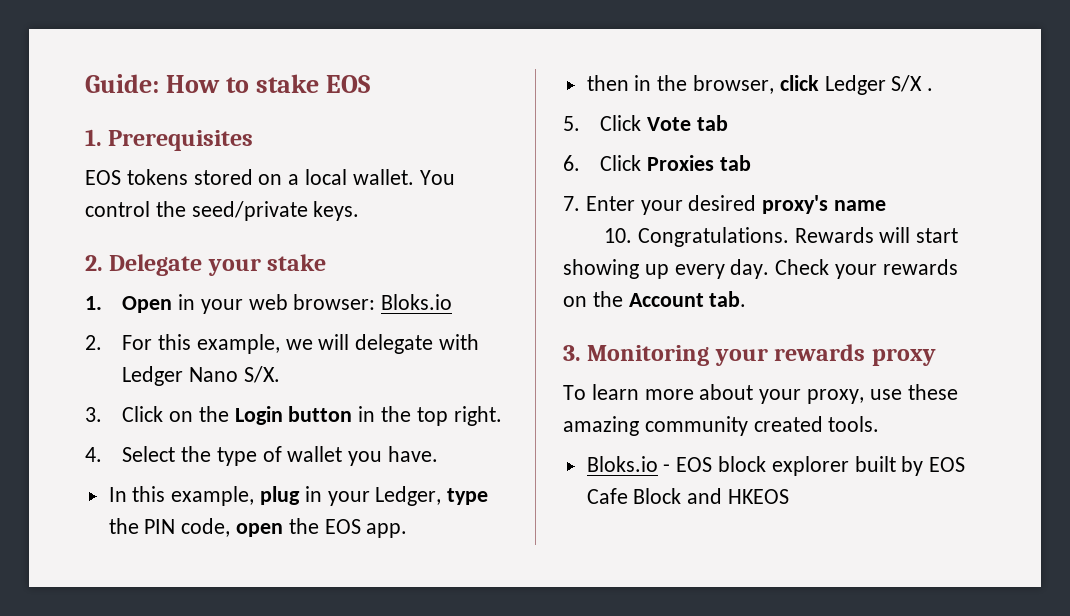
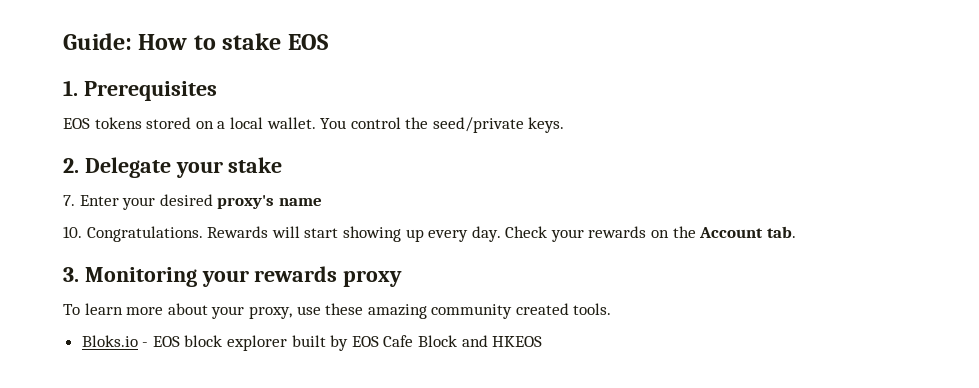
[85,294,453,314] [85,334,479,354] [122,366,280,386] [85,406,502,426] [85,446,438,466] [108,486,489,506] [108,518,408,538] [586,75,934,95] [563,115,728,131] [563,155,751,171] // 1. Open in your web browser: Bloks.io // 2. For this example, we will delegate with Ledger Nano S/X. // 3. Click on the Login button in the top right. // 4. Select the type of wallet you have. // In this example, plug in your Ledger, type the PIN code, open the EOS app. // then in the browser, click Ledger S/X . // 5. Click Vote tab // 6. Click Proxies tab -> (283, 165) none

